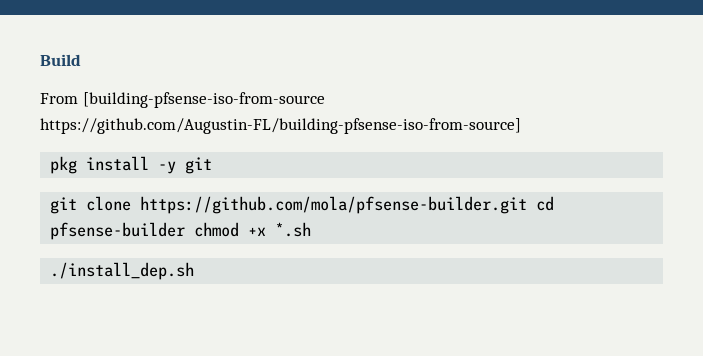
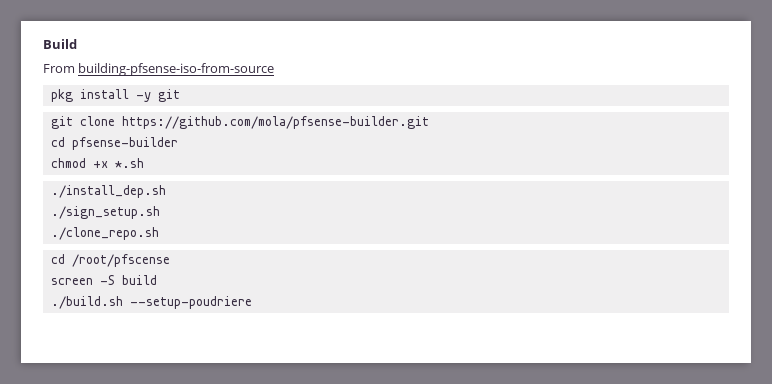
[82,92,325,108] [40,118,521,134] [building-pfsense-iso-from-source https://github.com/Augustin-FL/building-pfsense-iso-from-source] -> [78,63,275,76] building-pfsense-iso-from-source
(528, 205) none -> (429, 122) //
(186, 231) none -> (178, 143) //
(195, 271) none -> [50,206,160,219] [50,227,159,240] [50,254,170,267] [50,275,157,285] [50,296,252,309] // ./sign_setup.sh // ./clone_repo.sh // cd /root/pfscense // screen -S build // ./build.sh --setup-poudriere

